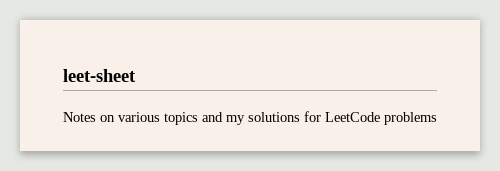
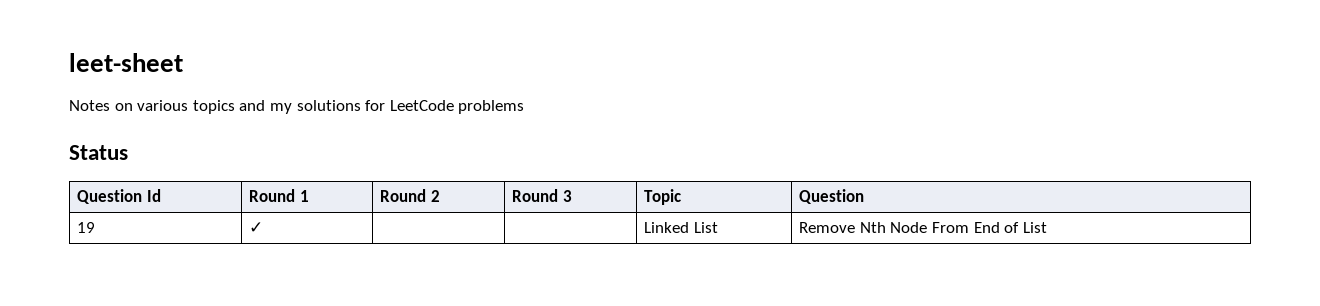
(437, 118) none -> [69,145,128,160] [77,189,161,204] [249,189,309,202] [380,189,440,202] [512,189,572,202] [644,189,682,205] [799,189,865,204] [77,222,96,233] [249,222,264,233] [644,222,718,233] [799,222,1047,233] // Status // Question Id | Round 1 | Round 2 | Round 3 | Topic | Question // 19 | ✓ | | | Linked List | Remove Nth Node From End of List

